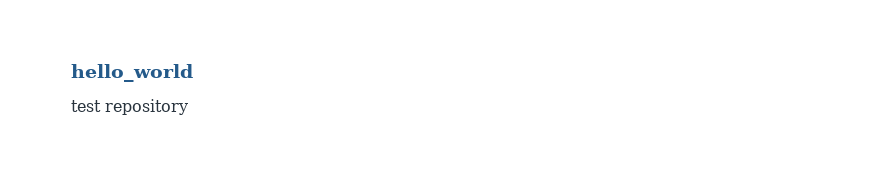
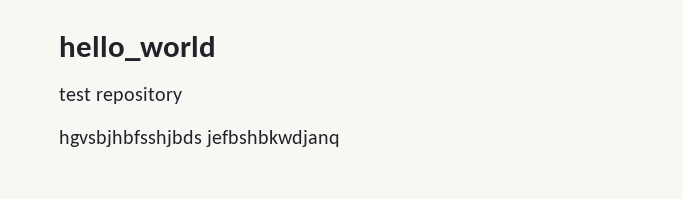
(188, 107) none -> [59,130,341,147] // hgvsbjhbfsshjbds jefbshbkwdjanq

